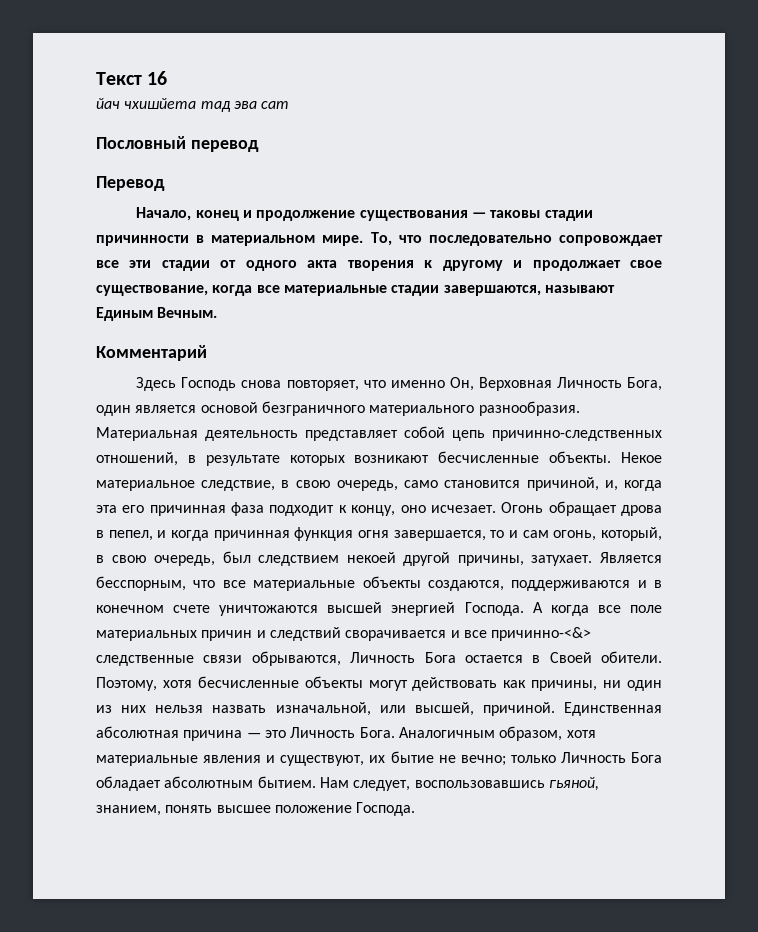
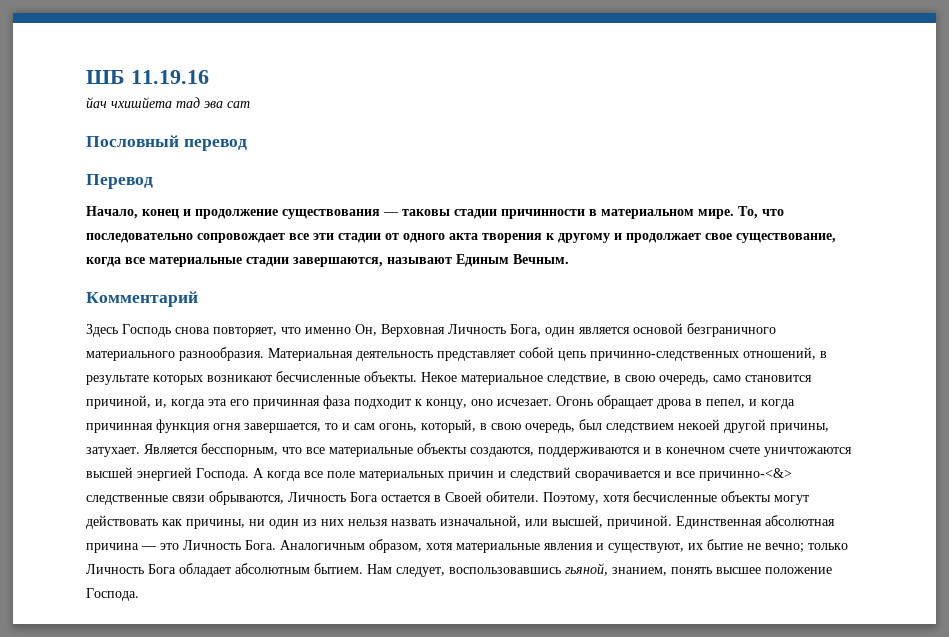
[96,71,168,85] Текст 16 -> [86,70,209,84] ШБ 11.19.16

